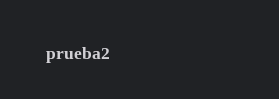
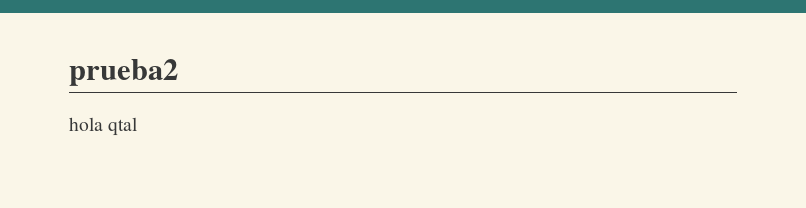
(110, 55) none -> [69,117,138,136] // hola qtal

